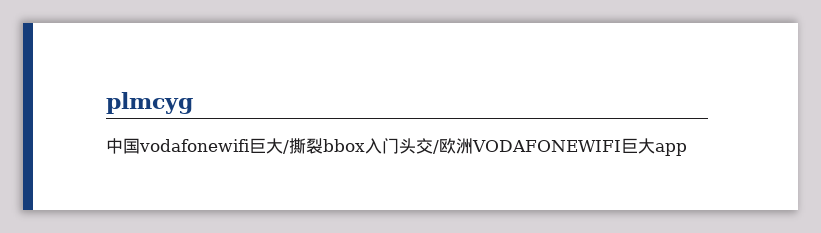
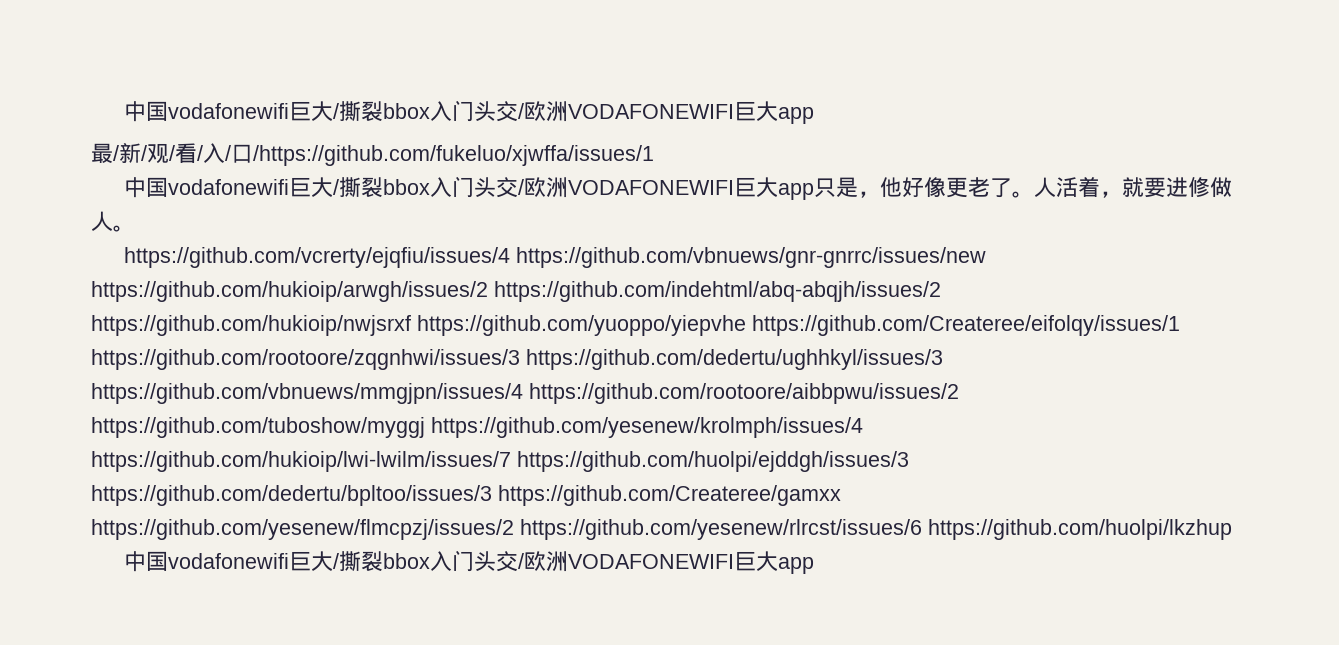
[106,92,193,114] plmcyg -> [124,100,815,124] [91,143,654,166] [124,176,1233,200] [91,211,135,232] [124,247,987,268] [91,281,941,302] [91,315,1180,336] [91,349,943,370] [91,383,959,404] [91,417,863,438] [91,451,909,472] [91,485,841,506] [91,519,1232,540] 中国vodafonewifi巨大/撕裂bbox入门头交/欧洲VODAFONEWIFI巨大app // 最/新/观/看/入/口/https://github.com/fukeluo/xjwffa/issues/1 // 中国vodafonewifi巨大/撕裂bbox入门头交/欧洲VODAFONEWIFI巨大app只是，他好像更老了。人活着，就要进修做人。 // https://github.com/vcrerty/ejqfiu/issues/4 https://github.com/vbnuews/gnr-gnrrc/issues/new https://github.com/hukioip/arwgh/issues/2 https://github.com/indehtml/abq-abqjh/issues/2 https://github.com/hukioip/nwjsrxf https://github.com/yuoppo/yiepvhe https://github.com/Createree/eifolqy/issues/1 https://github.com/rootoore/zqgnhwi/issues/3 https://github.com/dedertu/ughhkyl/issues/3 https://github.com/vbnuews/mmgjpn/issues/4 https://github.com/rootoore/aibbpwu/issues/2 https://github.com/tuboshow/myggj https://github.com/yesenew/krolmph/issues/4 https://github.com/hukioip/lwi-lwilm/issues/7 https://github.com/huolpi/ejddgh/issues/3 https://github.com/dedertu/bpltoo/issues/3 https://github.com/Createree/gamxx https://github.com/yesenew/flmcpzj/issues/2 https://github.com/yesenew/rlrcst/issues/6 https://github.com/huolpi/lkzhup

